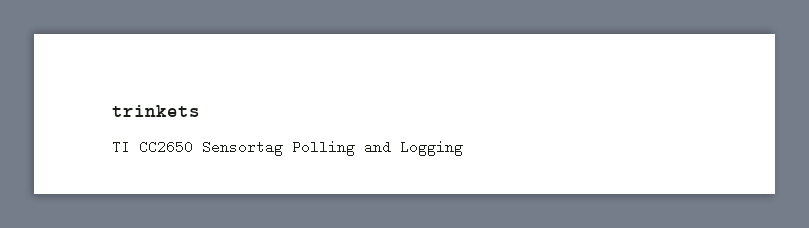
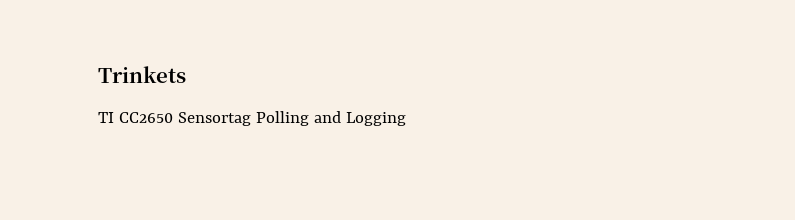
[112,105,200,117] trinkets -> [98,66,186,83] Trinkets

